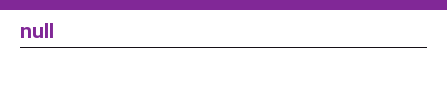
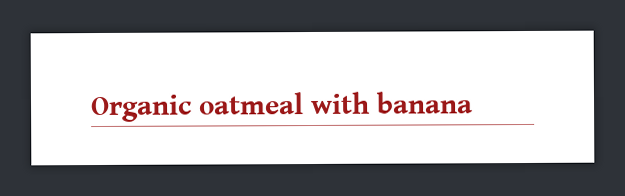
[20,23,54,38] null -> [90,91,473,123] Organic oatmeal with banana

